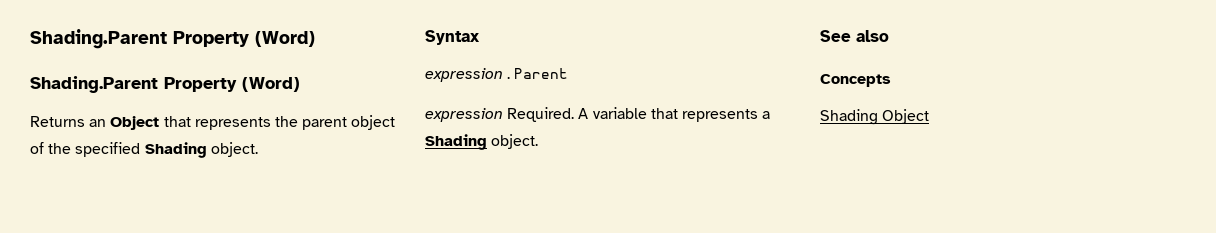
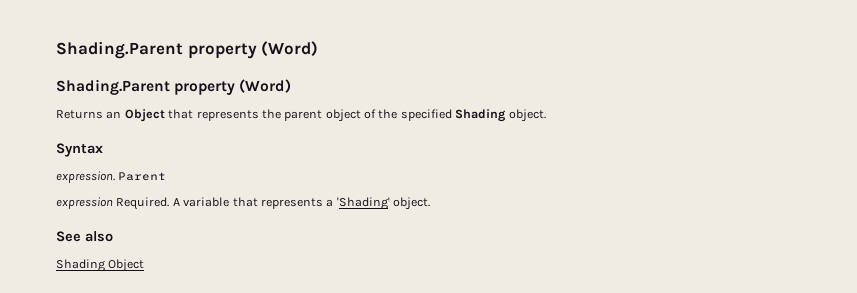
[30,29,249,49] Shading.Parent Property -> [56,41,257,59] Shading.Parent property
[164,77,237,92] Property -> [174,81,236,95] property
[425,68,511,82] expression . -> [56,171,115,183] expression.
[425,134,487,150] Shading -> [336,197,390,210] 'Shading'
[820,74,891,87] // Concepts -> (113, 236) none

